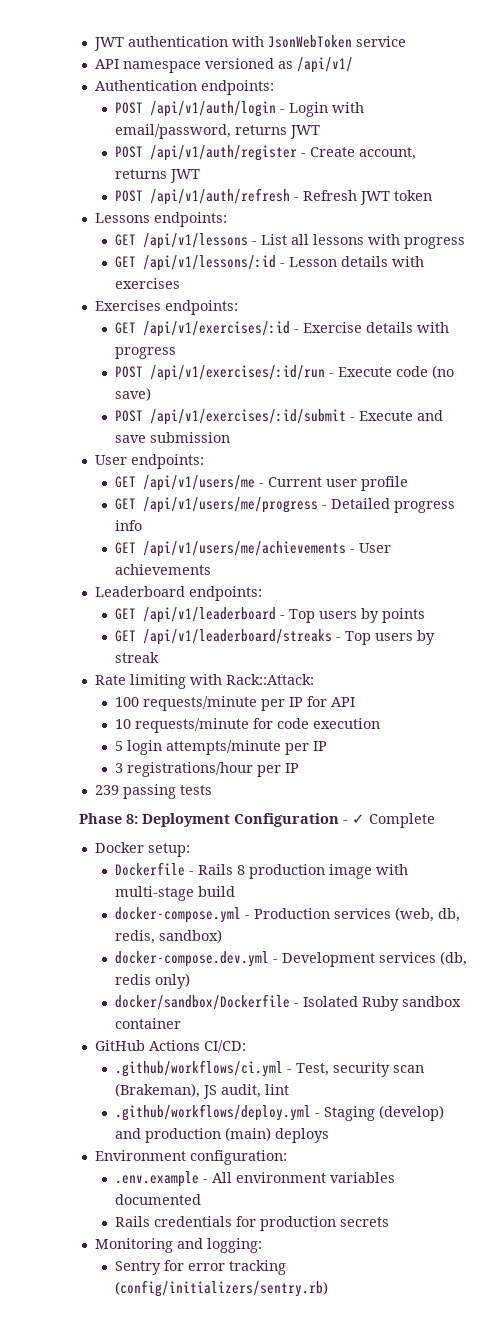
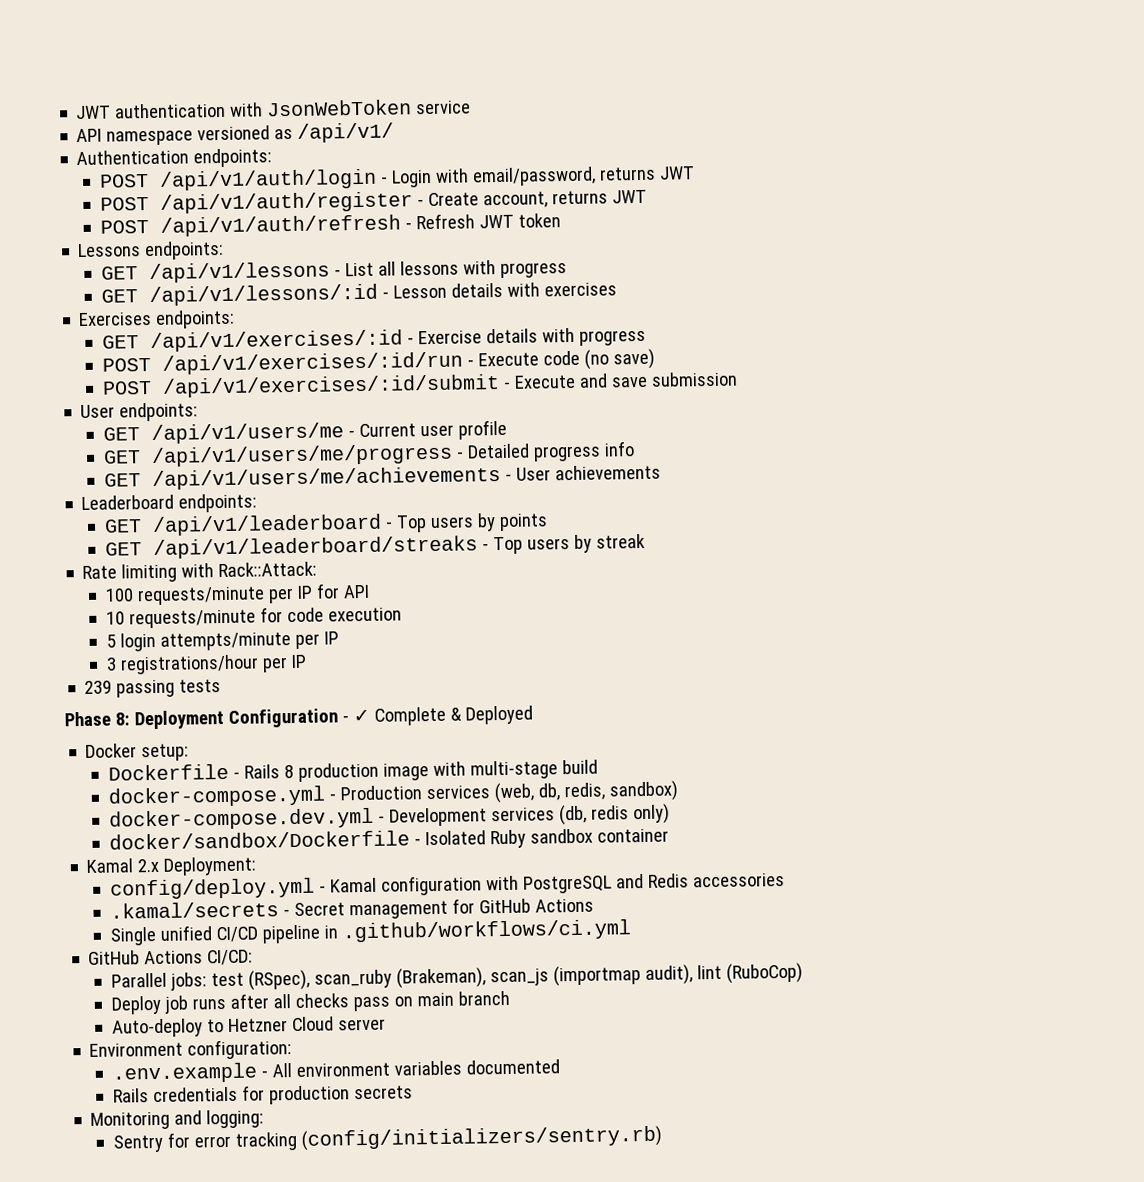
(435, 820) none -> [449,705,533,725] & Deployed
[94,1040,246,1053] [114,1060,424,1077] [114,1083,289,1099] [114,1104,444,1121] [114,1127,329,1143] GitHub Actions CI/CD: // .github/workflows/ci.yml - Test, security scan (Brakeman), JS audit, lint // .github/workflows/deploy.yml - Staging (develop) and production (main) deploys -> [86,856,258,876] [110,872,785,900] [110,898,594,920] [110,919,631,946] [88,949,254,966] [111,962,803,991] [111,990,510,1015] [112,1016,386,1038] Kamal 2.x Deployment: // config/deploy.yml - Kamal configuration with PostgreSQL and Redis accessories // .kamal/secrets - Secret management for GitHub Actions // Single unified CI/CD pipeline in .github/workflows/ci.yml // GitHub Actions CI/CD: // Parallel jobs: test (RSpec), scan_ruby (Brakeman), scan_js (importmap audit), lint (RuboCop) // Deploy job runs after all checks pass on main branch // Auto-deploy to Hetzner Cloud server

